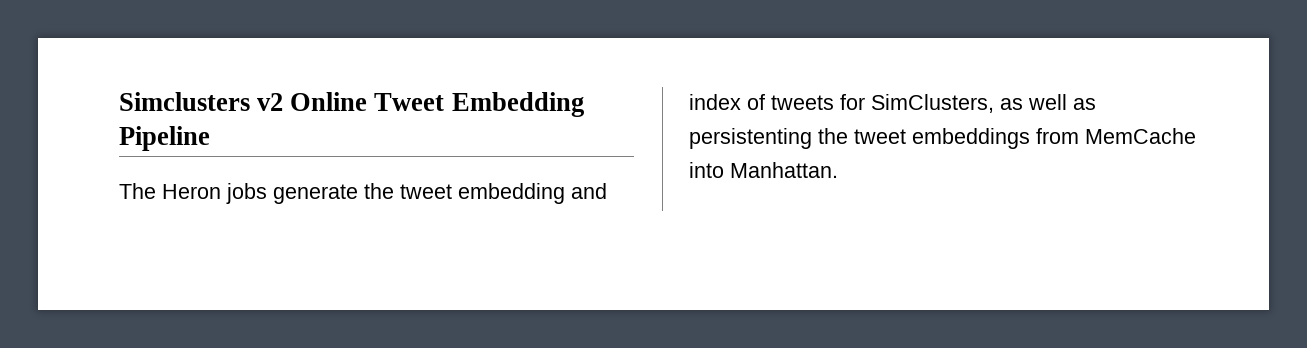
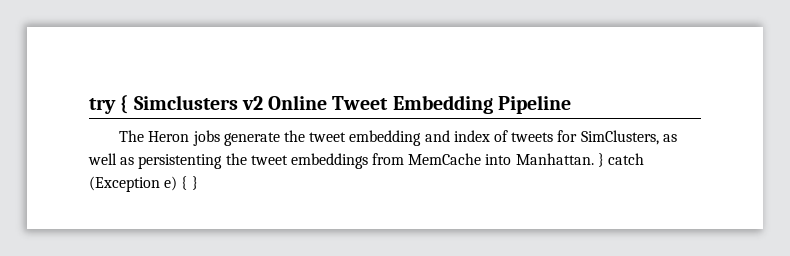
(119, 101) none -> [89,95,129,114] try {
(838, 170) none -> [597,153,645,167] [89,176,198,192] } catch (Exception e) { }

